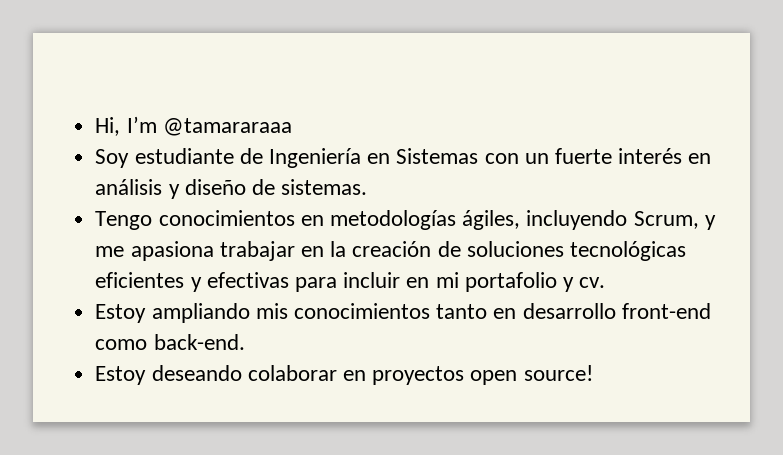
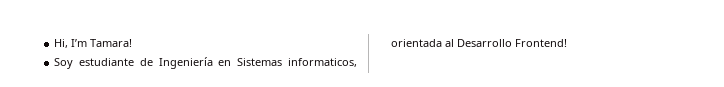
[162,118,292,136] @tamararaaa -> [90,39,133,47] Tamara!
[484,148,712,164] [95,179,368,199] [95,210,716,230] [95,241,686,261] [95,272,606,292] [95,303,711,323] [95,334,245,350] [95,365,593,385] con un fuerte interés en análisis y diseño de sistemas. // Tengo conocimientos en metodologías ágiles, incluyendo Scrum, y me apasiona trabajar en la creación de soluciones tecnológicas eficientes y efectivas para incluir en mi portafolio y cv. // Estoy ampliando mis conocimientos tanto en desarrollo front-end como back-end. // Estoy deseando colaborar en proyectos open source! -> [288,58,357,67] [391,39,568,47] informaticos, orientada al Desarrollo Frontend!

